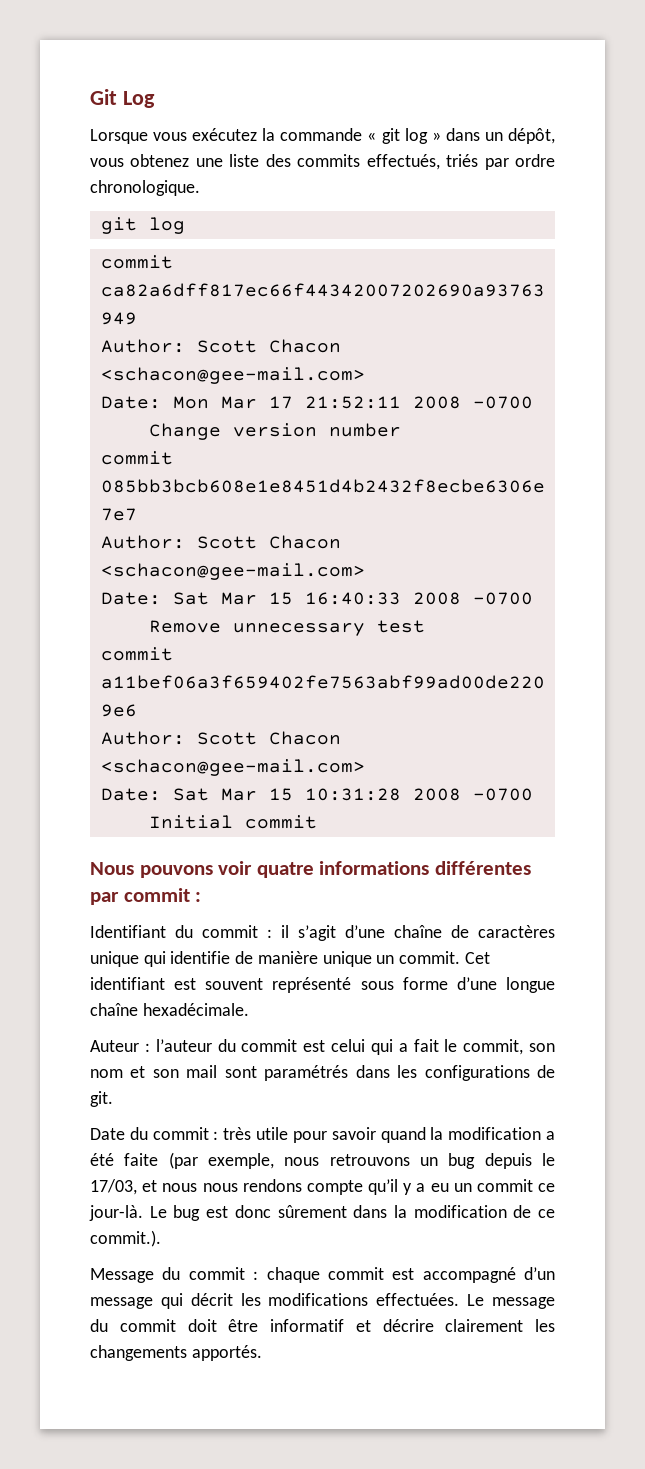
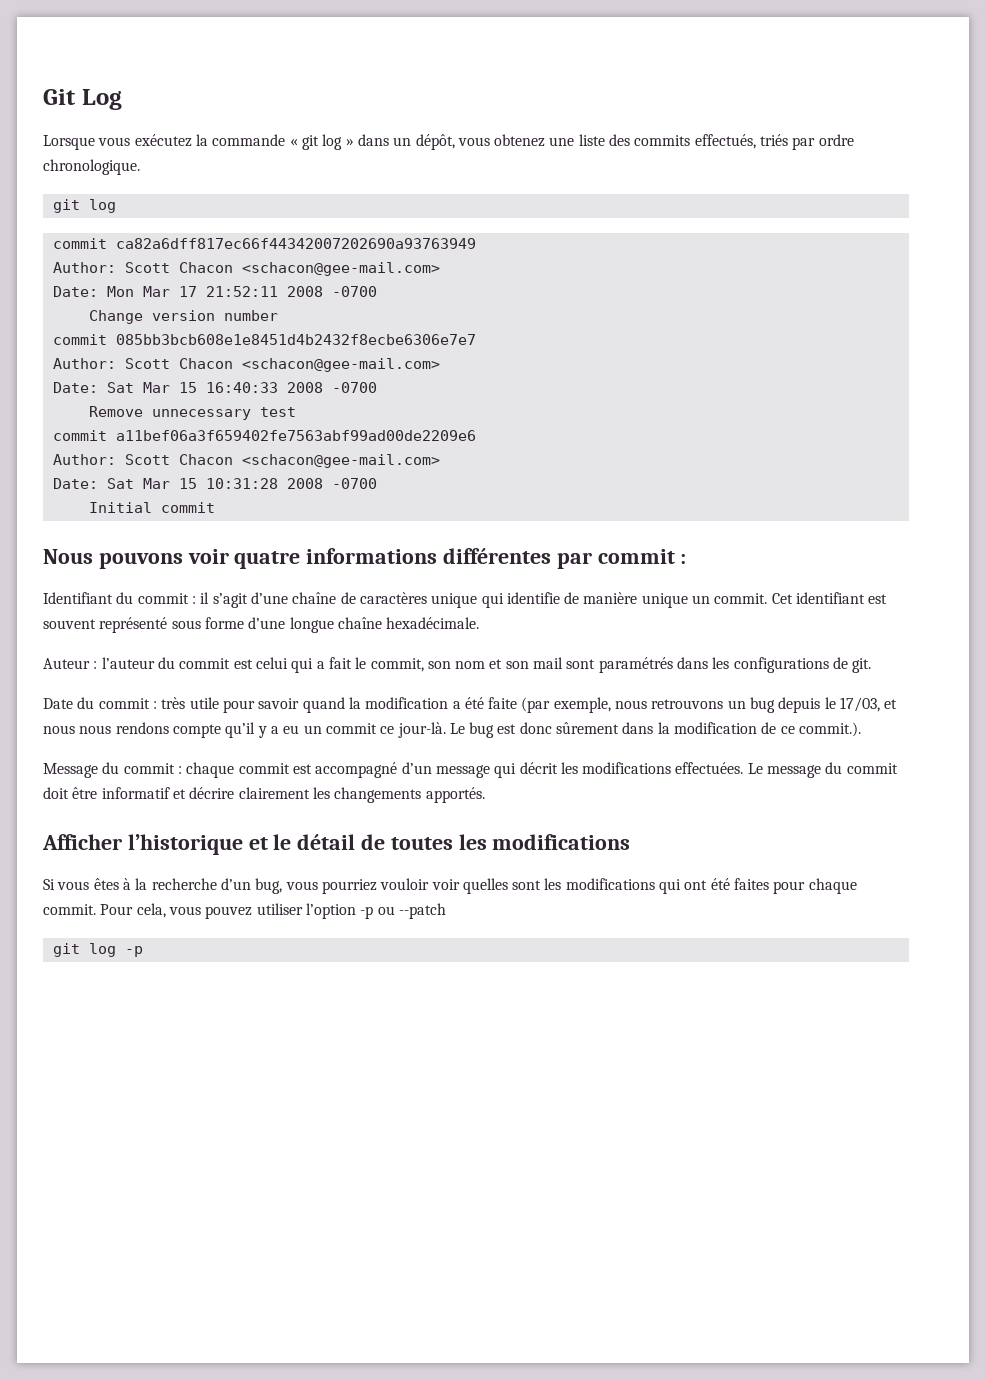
(262, 1353) none -> [42,834,631,855] [43,878,857,894] [43,903,446,919] [52,943,143,957] // Afficher l’historique et le détail de toutes les modifications // Si vous êtes à la recherche d’un bug, vous pourriez vouloir voir quelles sont les modifications qui ont été faites pour chaque commit. Pour cela, vous pouvez utiliser l’option -p ou --patch // git log -p

